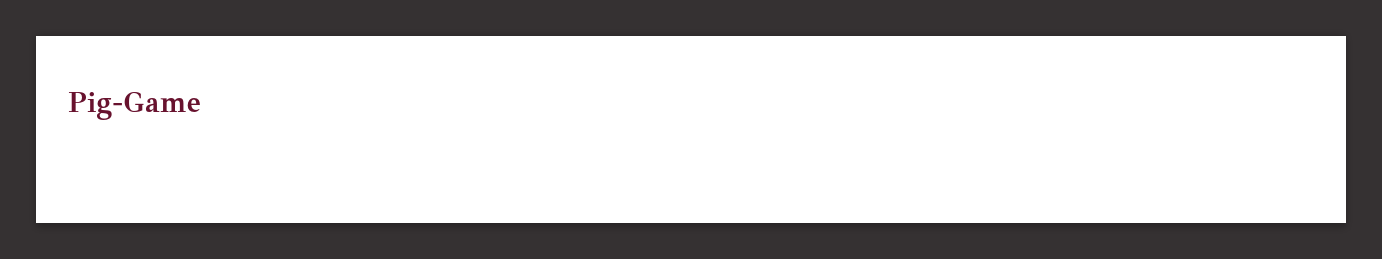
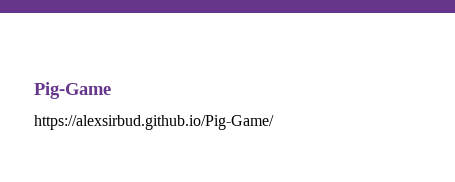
(201, 105) none -> [34,115,274,130] // https://alexsirbud.github.io/Pig-Game/

